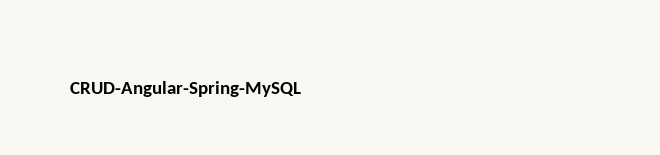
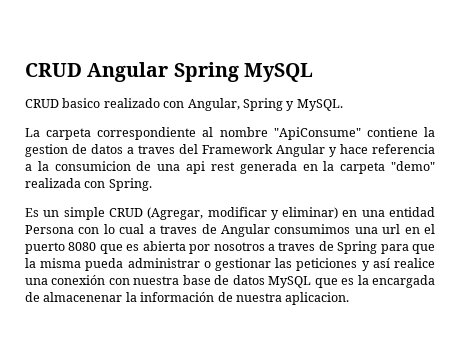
[70,81,301,97] CRUD-Angular-Spring-MySQL -> [25,62,313,82] [25,98,343,111] [25,127,435,140] [25,144,435,157] [25,161,435,174] [25,178,152,191] [25,207,436,220] [25,224,436,237] [25,241,436,254] [25,258,435,271] [25,275,435,288] [25,292,350,305] CRUD Angular Spring MySQL // CRUD basico realizado con Angular, Spring y MySQL. // La carpeta correspondiente al nombre "ApiConsume" contiene la gestion de datos a traves del Framework Angular y hace referencia a la consumicion de una api rest generada en la carpeta "demo" realizada con Spring. // Es un simple CRUD (Agregar, modificar y eliminar) en una entidad Persona con lo cual a traves de Angular consumimos una url en el puerto 8080 que es abierta por nosotros a traves de Spring para que la misma pueda administrar o gestionar las peticiones y así realice una conexión con nuestra base de datos MySQL que es la encargada de almacenenar la información de nuestra aplicacion.

